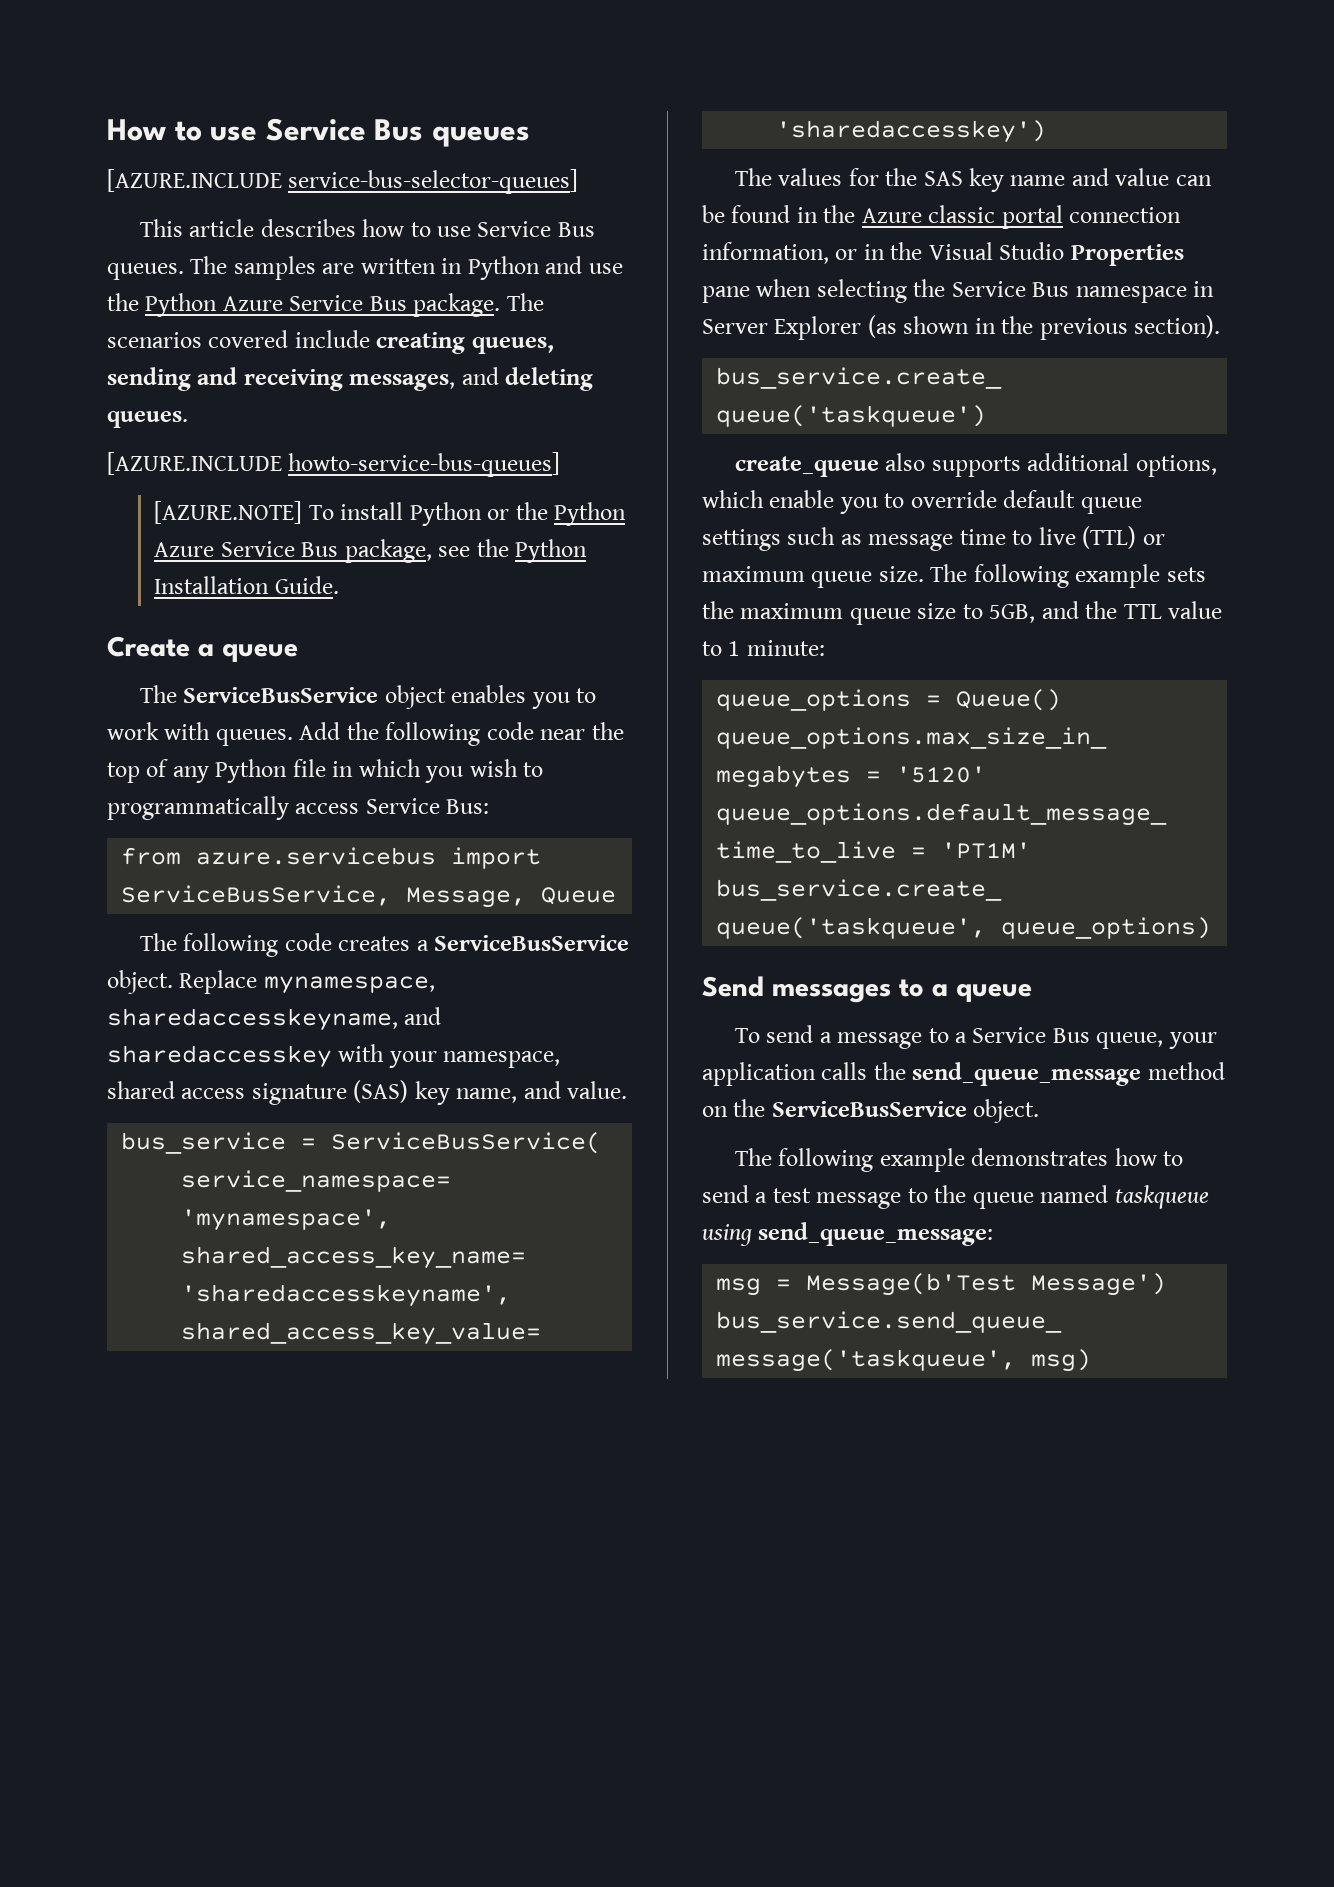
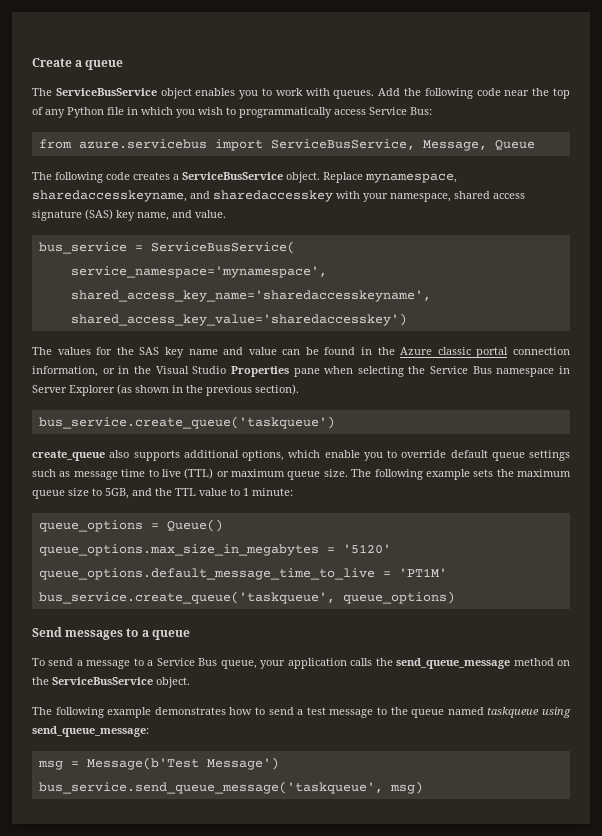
[107,118,530,147] [107,169,579,194] [139,219,595,237] [107,256,623,280] [107,293,544,317] [107,330,554,354] [107,367,594,391] [107,411,188,428] [107,452,561,477] [154,501,627,526] [154,539,588,563] [154,576,339,594] How to use Service Bus queues // [AZURE.INCLUDE service-bus-selector-queues] // This article describes how to use Service Bus queues. The samples are written in Python and use the Python Azure Service Bus package. The scenarios covered include creating queues, sending and receiving messages, and deleting queues. // [AZURE.INCLUDE howto-service-bus-queues] // [AZURE.NOTE] To install Python or the Python Azure Service Bus package, see the Python Installation Guide. // -> (32, 62) none

